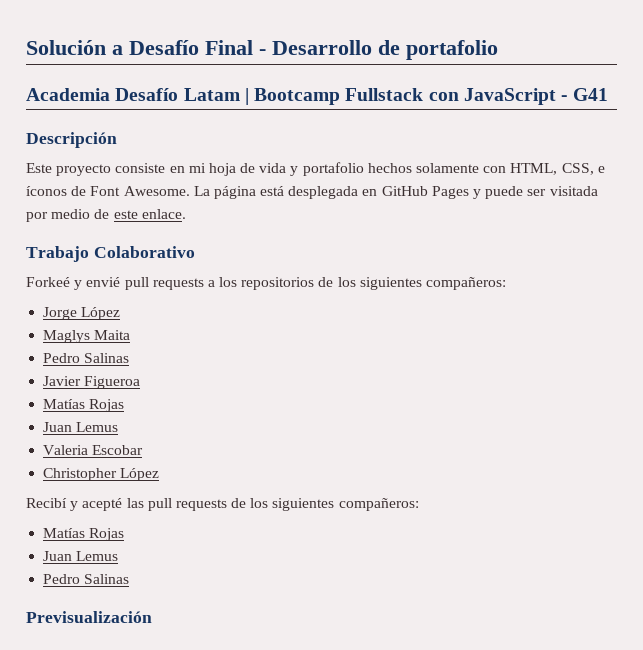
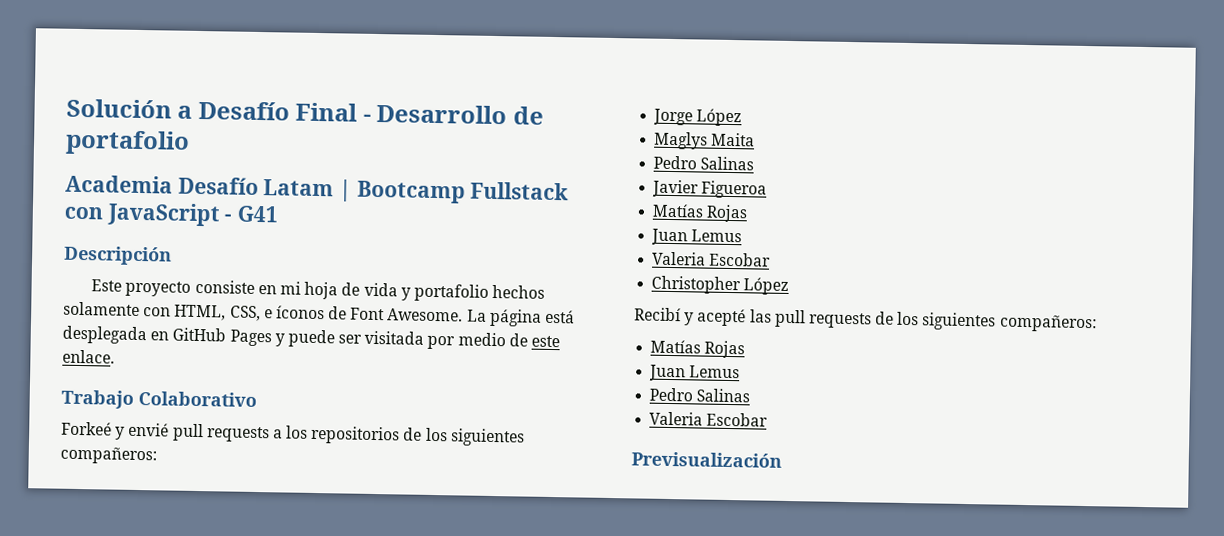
(130, 579) none -> [649,411,769,427] // Valeria Escobar

